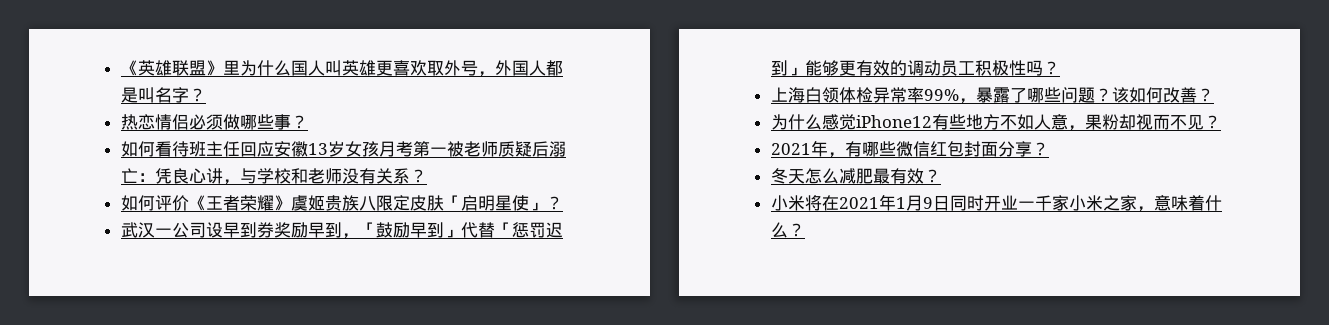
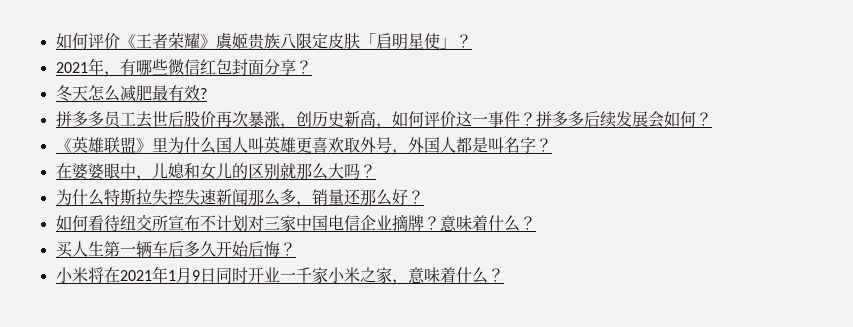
(120, 68) none -> [55,32,472,50] [55,58,312,77] [55,85,207,102] [55,110,712,129] 如何评价《王者荣耀》虞姬贵族八限定皮肤「启明星使」？ // 2021年，有哪些微信红包封面分享？ // 冬天怎么减肥最有效? // 拼多多员工去世后股价再次暴涨，创历史新高，如何评价这一事件？拼多多后续发展会如何？ //
[120,114,308,130] [120,141,566,157] [120,168,427,185] [120,195,563,211] [120,222,563,239] [770,60,1060,76] [770,87,1214,104] [770,114,1221,131] [770,140,1049,158] [770,168,924,184] 热恋情侣必须做哪些事？ // 如何看待班主任回应安徽13岁女孩月考第一被老师质疑后溺亡：凭良心讲，与学校和老师没有关系？ // 如何评价《王者荣耀》虞姬贵族八限定皮肤「启明星使」？ // 武汉一公司设早到券奖励早到，「鼓励早到」代替「惩罚迟到」能够更有效的调动员工积极性吗？ // 上海白领体检异常率99%，暴露了哪些问题？该如何改善？ // 为什么感觉iPhone12有些地方不如人意，果粉却视而不见？ // 2021年，有哪些微信红包封面分享？ // 冬天怎么减肥最有效 -> [55,163,376,181] [55,189,424,207] [55,214,536,232] [55,241,280,258] 在婆婆眼中，儿媳和女儿的区别就那么大吗？ // 为什么特斯拉失控失速新闻那么多，销量还那么好？ // 如何看待纽交所宣布不计划对三家中国电信企业摘牌？意味着什么？ // 买人生第一辆车后多久开始后悔

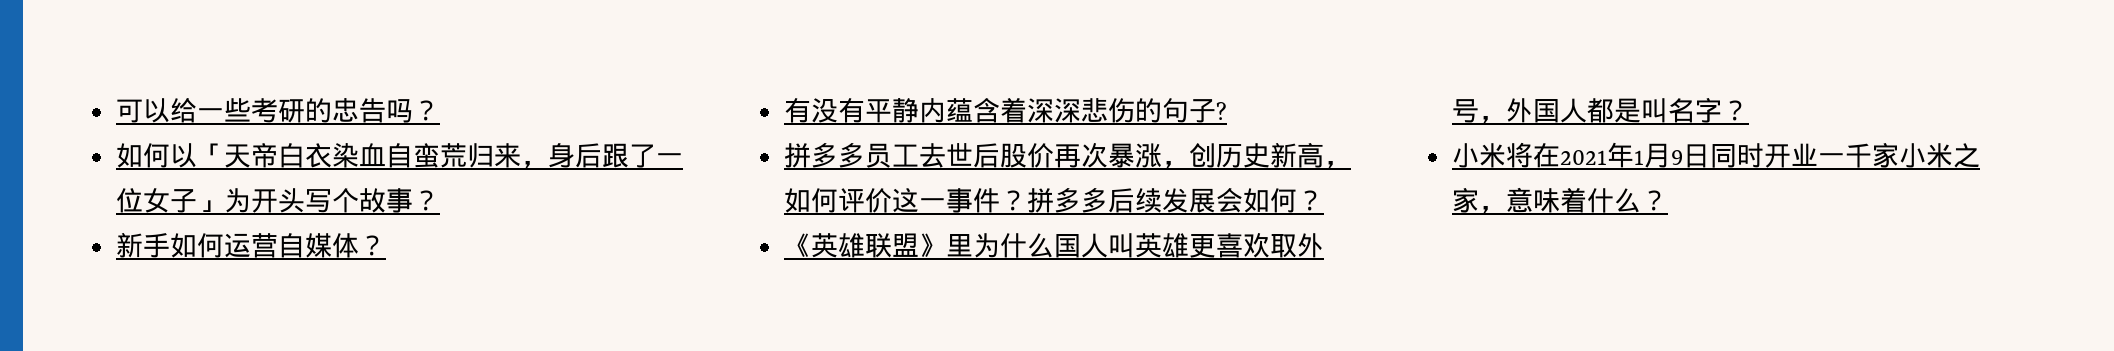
[55,32,472,50] [55,58,312,77] [55,85,200,102] 如何评价《王者荣耀》虞姬贵族八限定皮肤「启明星使」？ // 2021年，有哪些微信红包封面分享？ // 冬天怎么减肥最有效 -> [116,97,441,123] [116,142,684,169] [116,188,441,213] [116,232,387,258] [784,97,1217,123] 可以给一些考研的忠告吗？ // 如何以「天帝白衣染血自蛮荒归来，身后跟了一位女子」为开头写个故事？ // 新手如何运营自媒体？ // 有没有平静内蕴含着深深悲伤的句子
[55,163,376,181] [55,189,424,207] [55,214,536,232] [55,241,296,258] // 在婆婆眼中，儿媳和女儿的区别就那么大吗？ // 为什么特斯拉失控失速新闻那么多，销量还那么好？ // 如何看待纽交所宣布不计划对三家中国电信企业摘牌？意味着什么？ // 买人生第一辆车后多久开始后悔？ -> (1750, 110) none

